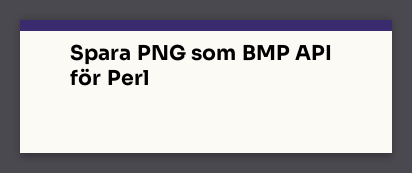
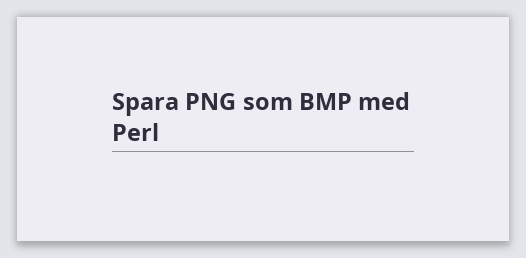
[295,44,333,60] [70,68,101,86] API för -> [358,92,411,110] med

